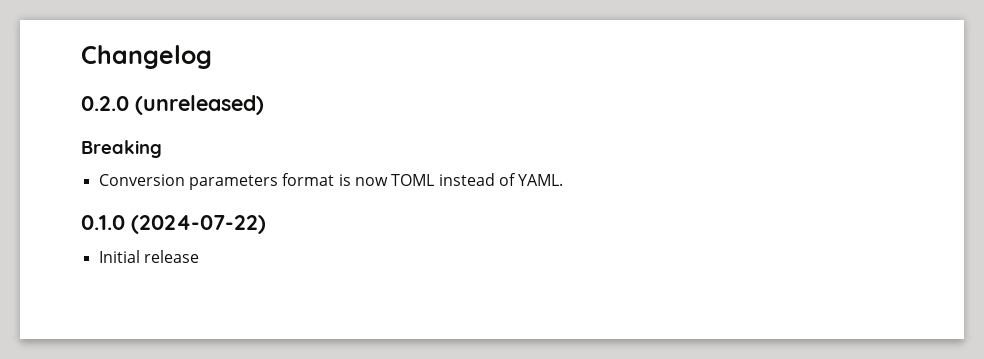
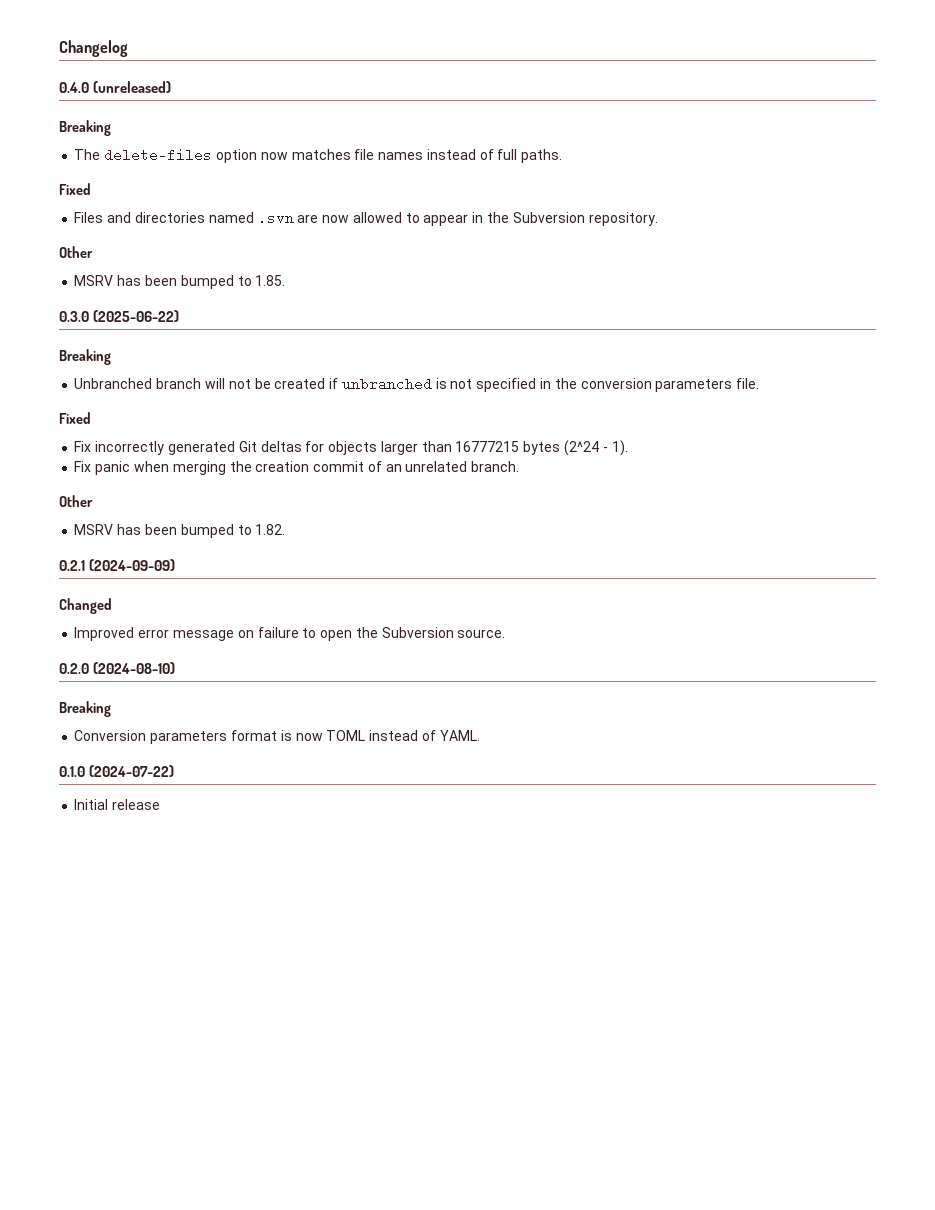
(212, 57) none -> [59,81,172,93] [59,120,111,136] [74,148,563,163] [59,183,91,195] [74,211,658,226] [59,246,93,258] [74,275,286,289] [59,310,180,322] [59,349,111,365] [74,377,760,392] [59,412,91,424] [74,440,628,456] [74,461,520,475] [59,495,93,507] [74,524,286,538] [59,559,176,571] [59,598,112,614] [74,627,506,641] // 0.4.0 (unreleased) // Breaking // The delete-files option now matches file names instead of full paths. // Fixed // Files and directories named .svn are now allowed to appear in the Subversion repository. // Other // MSRV has been bumped to 1.85. // 0.3.0 (2025-06-22) // Breaking // Unbranched branch will not be created if unbranched is not specified in the conversion parameters file. // Fixed // Fix incorrectly generated Git deltas for objects larger than 16777215 bytes (2^24 - 1). // Fix panic when merging the creation commit of an unrelated branch. // Other // MSRV has been bumped to 1.82. // 0.2.1 (2024-09-09) // Changed // Improved error message on failure to open the Subversion source.
[135,95,264,115] (unreleased) -> [93,662,176,674] (2024-08-10)

